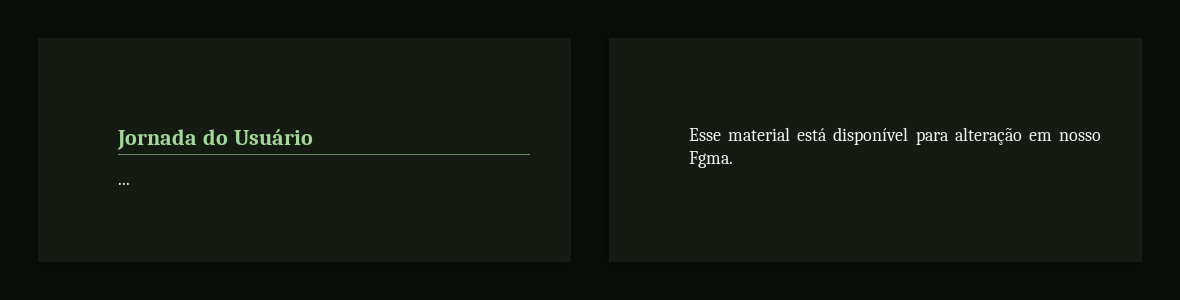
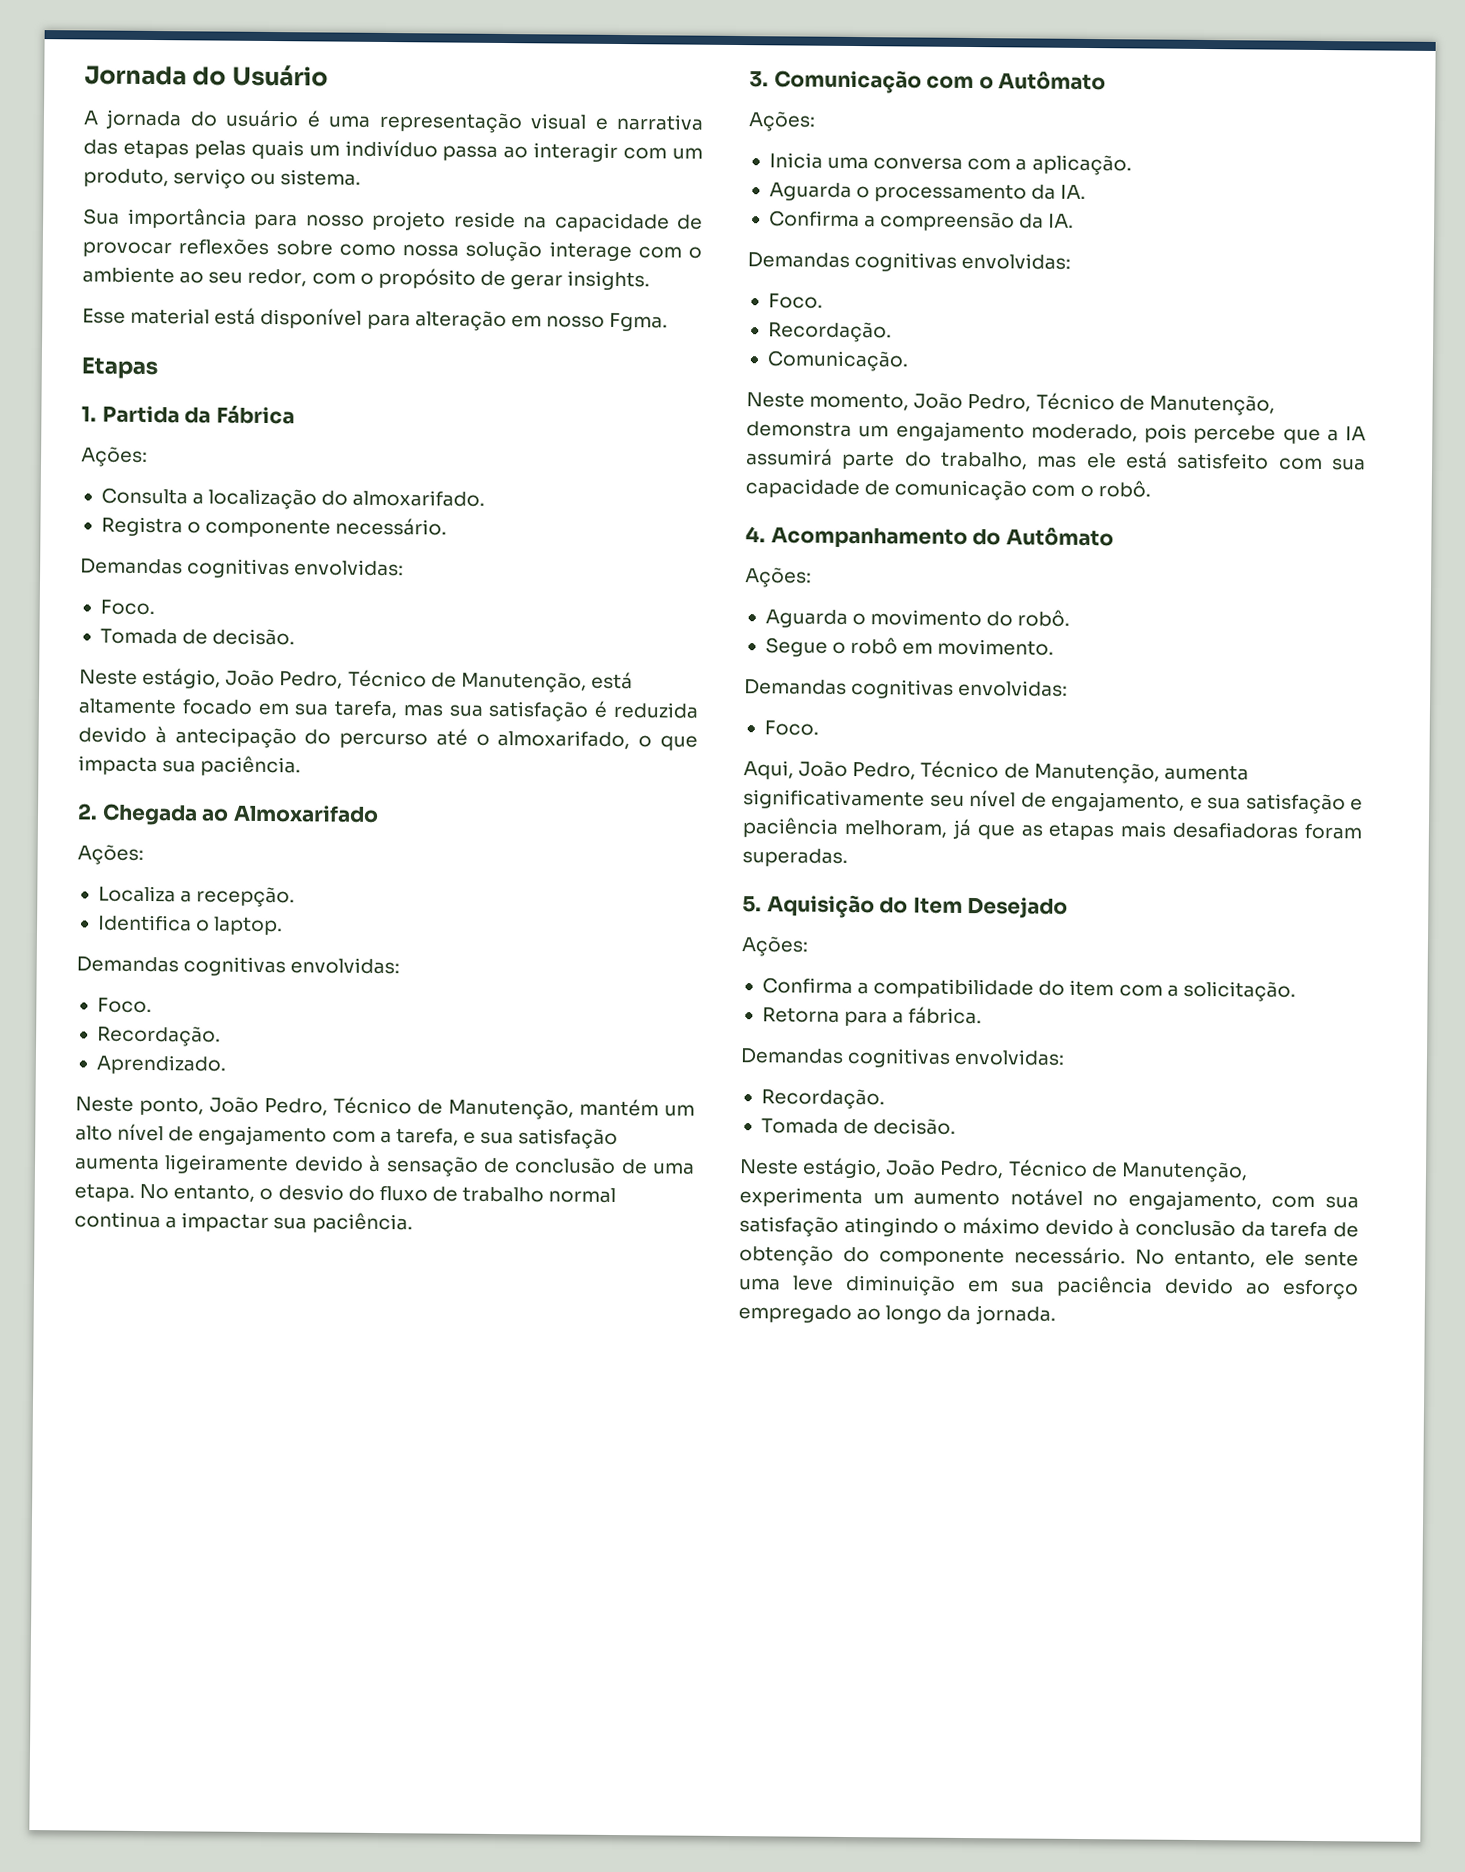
[118,182,130,185] ... -> [83,109,705,134] [83,139,703,162] [83,168,362,189] [83,207,703,233] [82,238,702,262] [82,266,651,291] A jornada do usuário é uma representação visual e narrativa das etapas pelas quais um indivíduo passa ao interagir com um produto, serviço ou sistema. // Sua importância para nosso projeto reside na capacidade de provocar reflexões sobre como nossa solução interage com o ambiente ao seu redor, com o propósito de gerar insights.
(733, 159) none -> [81,356,158,380] [81,405,295,425] [80,446,148,467] [100,487,486,510] [100,516,448,538] [80,558,405,579] [99,599,155,616] [99,628,296,646] [79,667,633,693] [78,698,698,722] [78,726,699,751] [78,755,302,777] [77,803,379,826] [77,844,144,865] [97,885,296,908] [97,914,284,936] [76,956,401,977] [96,997,152,1014] [96,1025,221,1047] [95,1054,226,1075] [75,1096,695,1120] [75,1123,619,1150] [74,1154,695,1177] [74,1183,617,1204] [74,1211,413,1234] [749,69,1107,94] [748,111,816,132] [768,152,1132,176] [768,182,1087,203] [768,210,1075,232] [747,252,1072,272] [767,293,823,309] [767,321,892,343] [766,350,909,372] [746,392,1275,416] [746,421,1366,445] [746,448,1366,471] [745,478,1151,501] [745,526,1114,549] [744,567,812,588] [764,609,1071,628] [764,636,1055,657] [744,679,1069,699] [763,720,819,736] [743,760,1249,784] [743,789,1363,815] [742,817,1362,841] [742,848,848,867] [742,894,1069,919] [741,936,808,957] [761,977,1296,1002] [761,1006,983,1027] [740,1047,1066,1068] [760,1088,885,1110] [760,1118,957,1135] [739,1157,1248,1183] [739,1187,1359,1211] [739,1216,1359,1238] [739,1245,1359,1268] [738,1274,1359,1300] [738,1304,1056,1325] // Etapas // 1. Partida da Fábrica // Ações: // Consulta a localização do almoxarifado. // Registra o componente necessário. // Demandas cognitivas envolvidas: // Foco. // Tomada de decisão. // Neste estágio, João Pedro, Técnico de Manutenção, está altamente focado em sua tarefa, mas sua satisfação é reduzida devido à antecipação do percurso até o almoxarifado, o que impacta sua paciência. // 2. Chegada ao Almoxarifado // Ações: // Localiza a recepção. // Identifica o laptop. // Demandas cognitivas envolvidas: // Foco. // Recordação. // Aprendizado. // Neste ponto, João Pedro, Técnico de Manutenção, mantém um alto nível de engajamento com a tarefa, e sua satisfação aumenta ligeiramente devido à sensação de conclusão de uma etapa. No entanto, o desvio do fluxo de trabalho normal continua a impactar sua paciência. // 3. Comunicação com o Autômato // Ações: // Inicia uma conversa com a aplicação. // Aguarda o processamento da IA. // Confirma a compreensão da IA. // Demandas cognitivas envolvidas: // Foco. // Recordação. // Comunicação. // Neste momento, João Pedro, Técnico de Manutenção, demonstra um engajamento moderado, pois percebe que a IA assumirá parte do trabalho, mas ele está satisfeito com sua capacidade de comunicação com o robô. // 4. Acompanhamento do Autômato // Ações: // Aguarda o movimento do robô. // Segue o robô em movimento. // Demandas cognitivas envolvidas: // Foco. // Aqui, João Pedro, Técnico de Manutenção, aumenta significativamente seu nível de engajamento, e sua satisfação e paciência melhoram, já que as etapas mais desafiadoras foram superadas. // 5. Aquisição do Item Desejado // Ações: // Confirma a compatibilidade do item com a solicitação. // Retorna para a fábrica. // Demandas cognitivas envolvidas: // Recordação. // Tomada de decisão. // Neste estágio, João Pedro, Técnico de Manutenção, experimenta um aumento notável no engajamento, com sua satisfação atingindo o máximo devido à conclusão da tarefa de obtenção do componente necessário. No entanto, ele sente uma leve diminuição em sua paciência devido ao esforço empregado ao longo da jornada.

